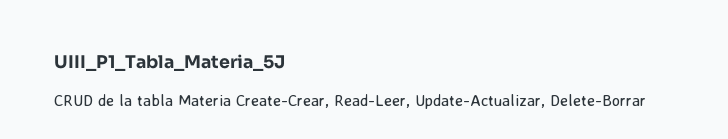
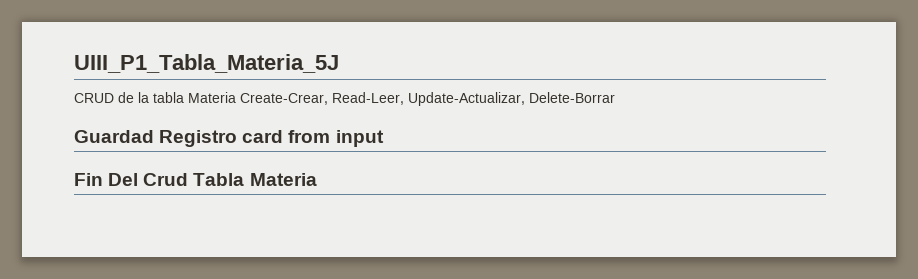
(646, 100) none -> [74,130,384,147] [74,173,317,186] // Guardad Registro card from input // Fin Del Crud Tabla Materia

